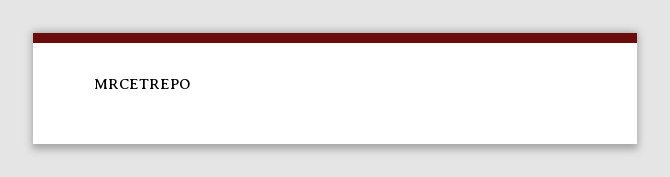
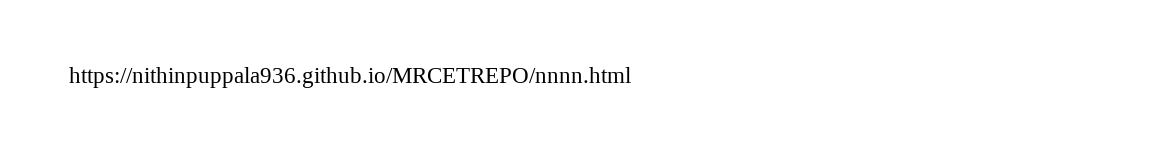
[94,79,191,89] MRCETREPO -> [69,67,631,88] https://nithinpuppala936.github.io/MRCETREPO/nnnn.html

